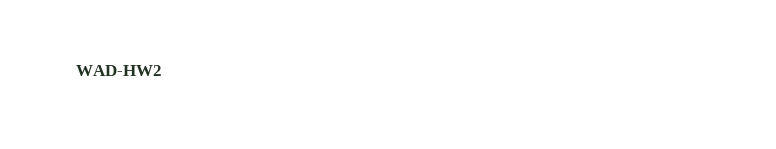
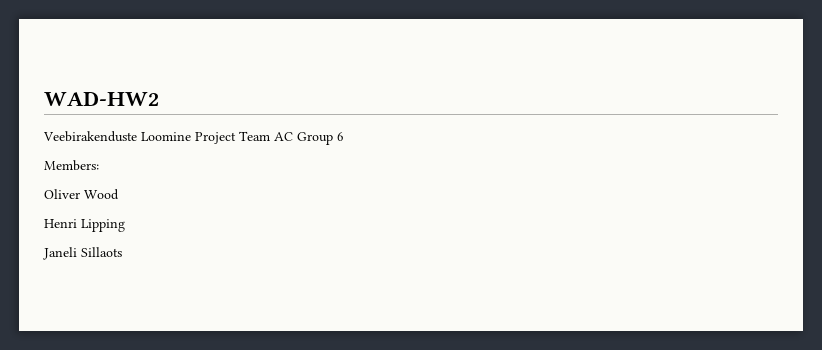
(162, 70) none -> [43,131,344,145] [44,160,99,171] [44,189,119,200] [44,219,125,232] [43,247,122,260] // Veebirakenduste Loomine Project Team AC Group 6 // Members: // Oliver Wood // Henri Lipping // Janeli Sillaots

